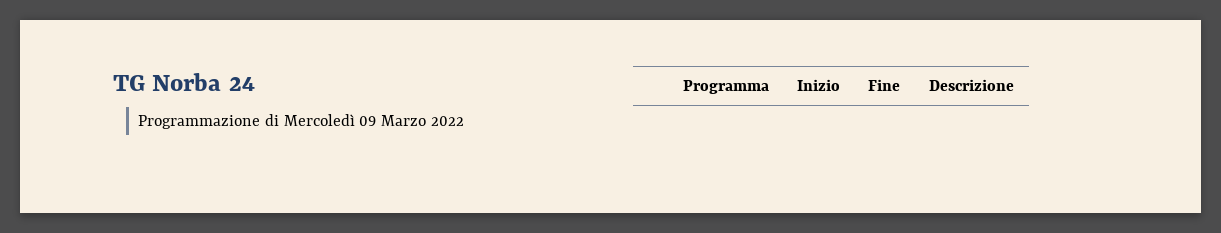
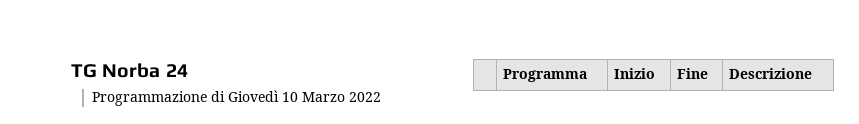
[283,114,377,126] Mercoledì 09 -> [227,90,298,102] Giovedì 10

